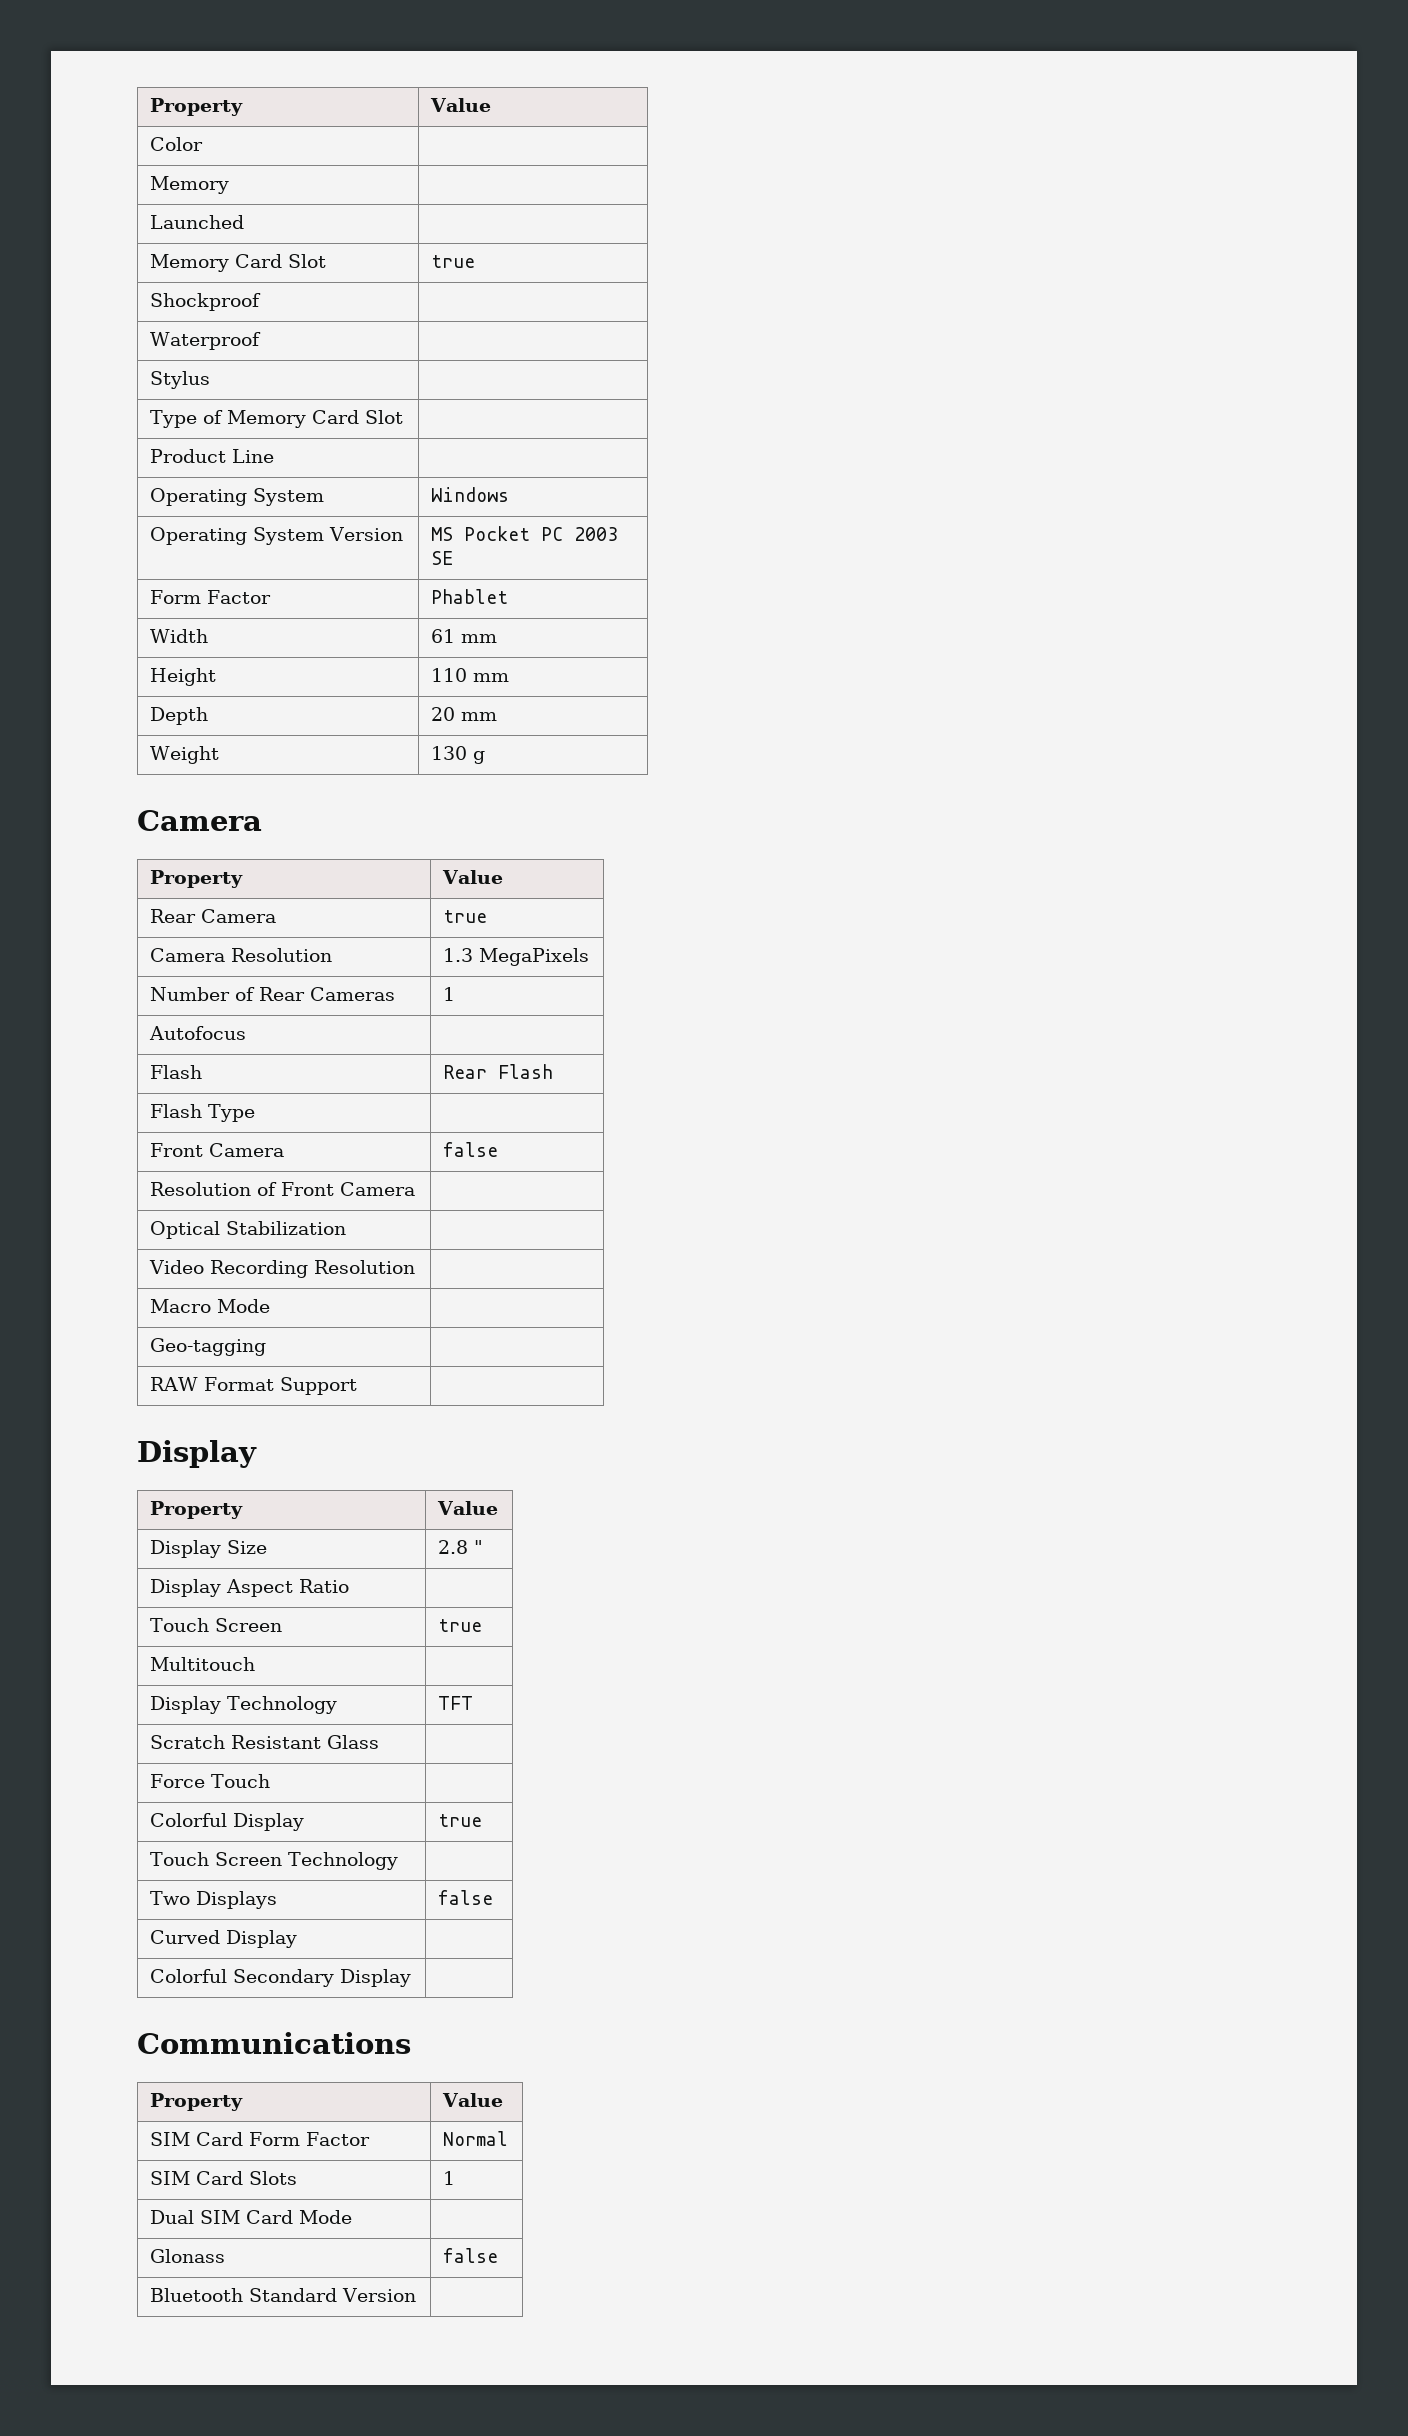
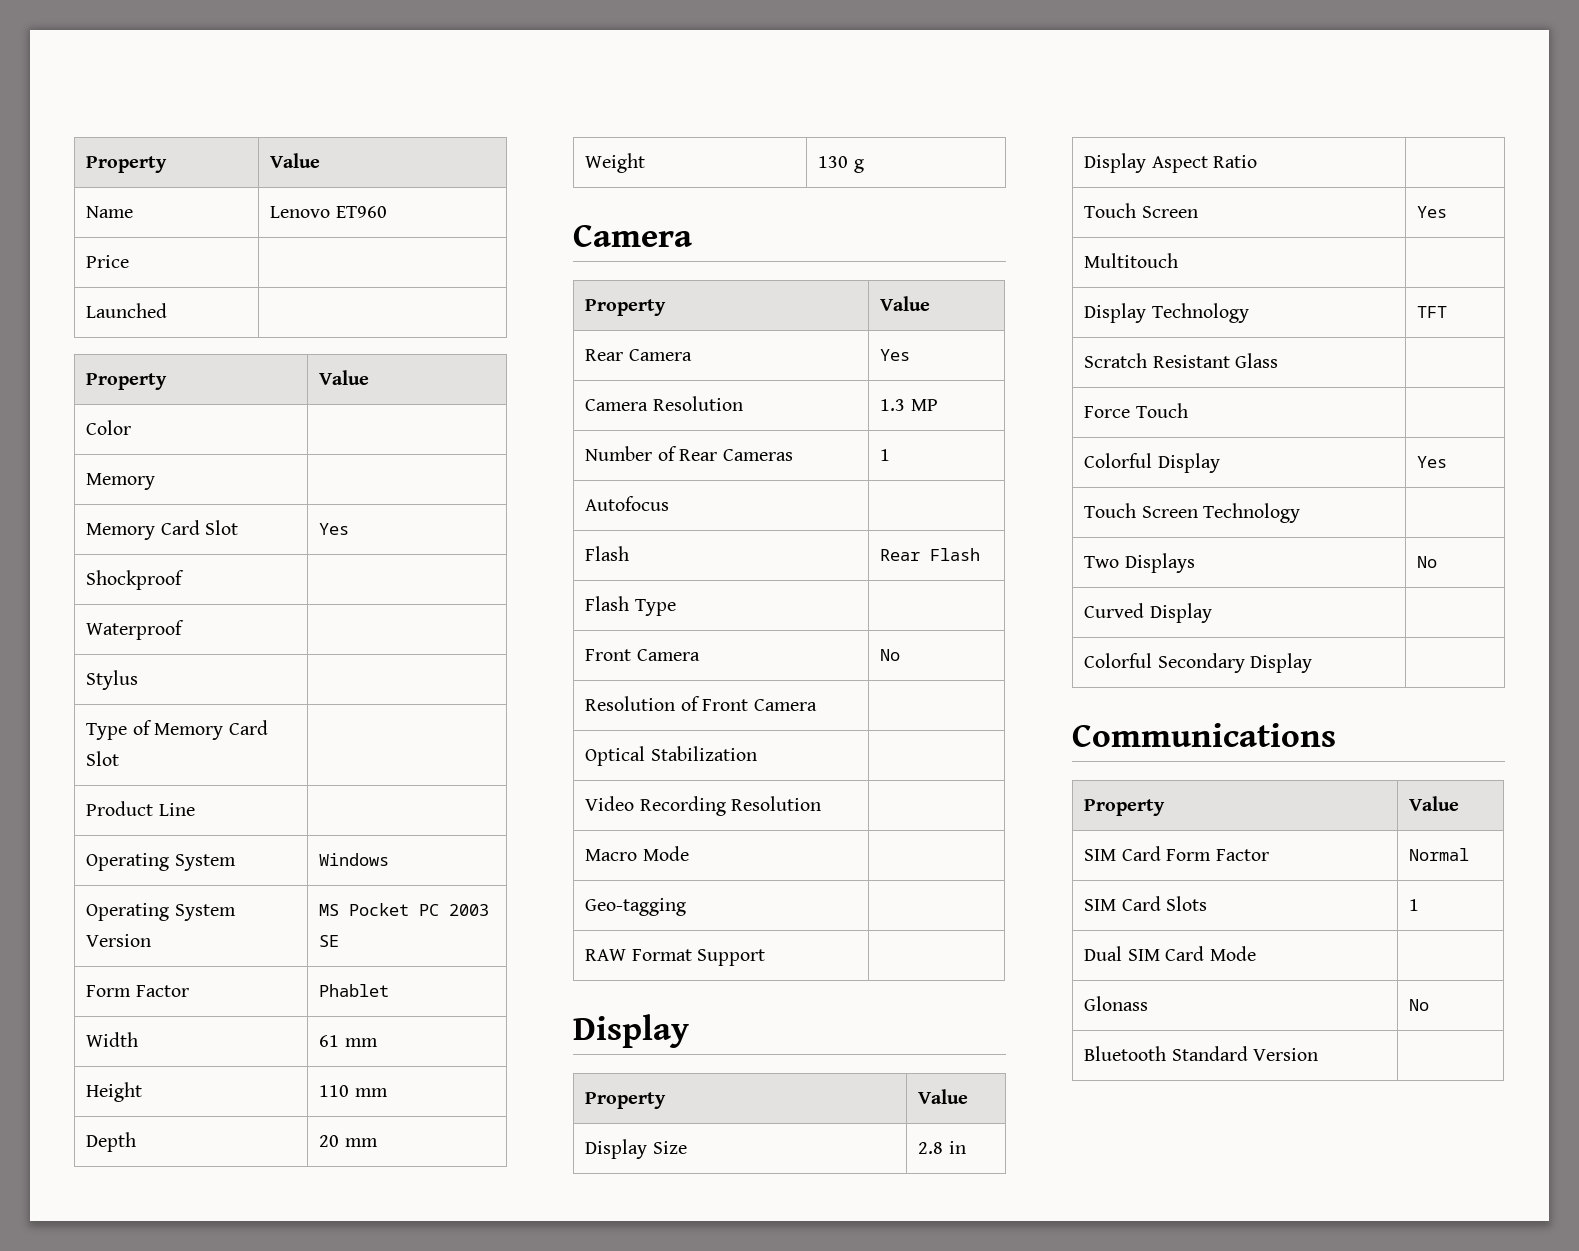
[149,98,243,116] [429,98,491,112] Property | Value -> [86,156,168,173] [270,153,321,168] [86,206,134,218] [270,206,387,218] [86,255,130,268] [86,303,168,318] [86,373,168,390] [319,370,370,385] Property | Value // Name | Lenovo ET960 // Price | // Launched | // Property | Value
[149,215,244,229] [149,254,326,272] [430,255,475,268] // Launched | // Memory Card Slot | true -> [86,520,239,540] [319,523,350,535] // Memory Card Slot | Yes
[442,910,487,923] true -> [880,349,911,361] Yes
[478,948,589,966] MegaPixels -> [910,399,938,411] MP
[442,1142,498,1157] false -> [880,649,901,661] No
[473,1540,483,1554] " -> [948,1141,966,1154] in
[437,1619,482,1632] true -> [1417,206,1448,218] Yes
[437,1814,482,1827] true -> [1417,456,1448,468] Yes
[437,1890,493,1905] false -> [1417,556,1438,568] No
[442,2248,498,2263] false -> [1409,999,1430,1011] No

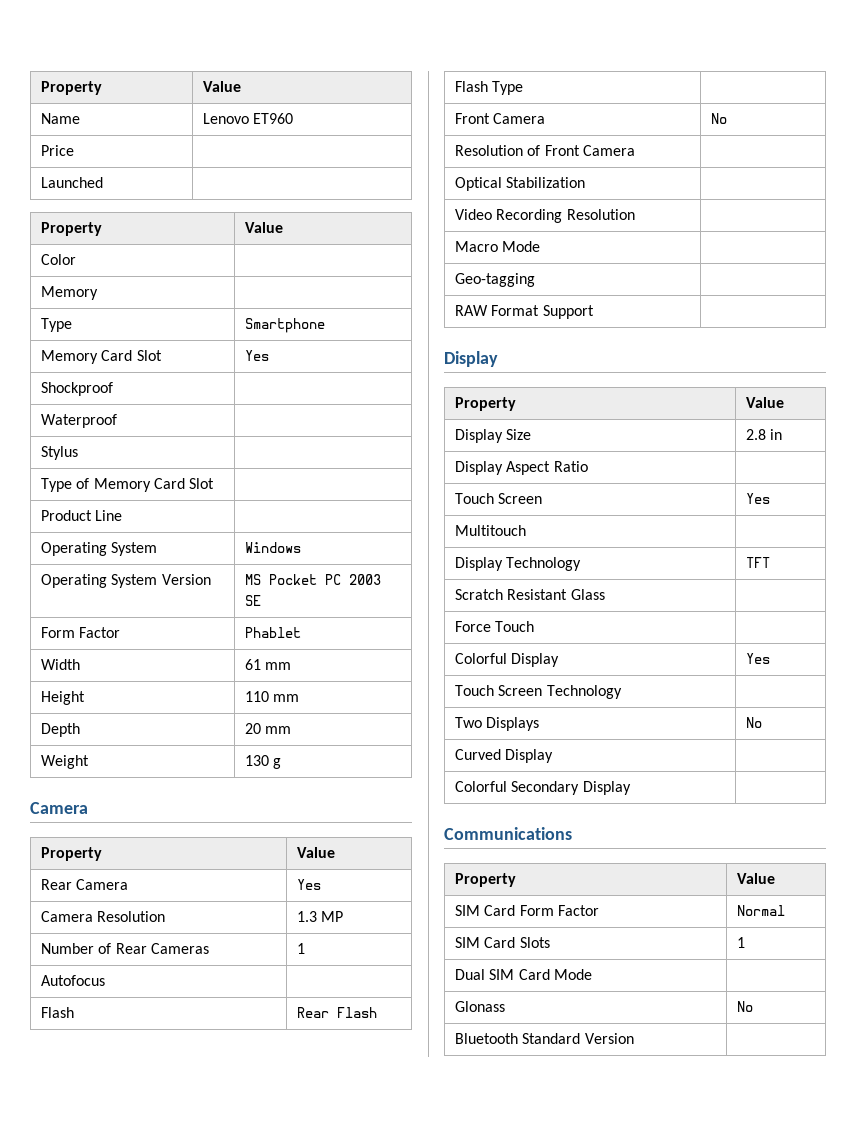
(156, 481) none -> [41,318,73,332] [245,318,326,333] // Type | Smartphone

